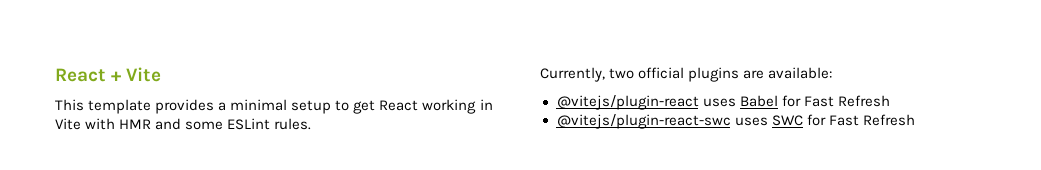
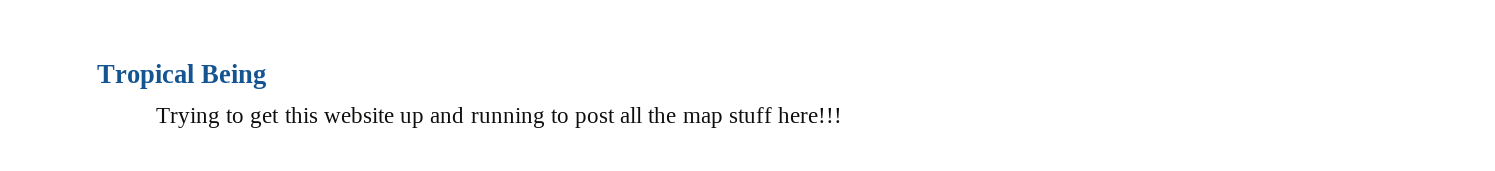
[55,67,162,82] [55,99,493,114] [55,118,312,130] [540,67,833,82] [556,95,890,110] [556,114,915,129] React + Vite // This template provides a minimal setup to get React working in Vite with HMR and some ESLint rules. // Currently, two official plugins are available: // @vitejs/plugin-react uses Babel for Fast Refresh // @vitejs/plugin-react-swc uses SWC for Fast Refresh -> [97,64,267,89] [156,107,842,128] Tropical Being // Trying to get this website up and running to post all the map stuff here!!!

